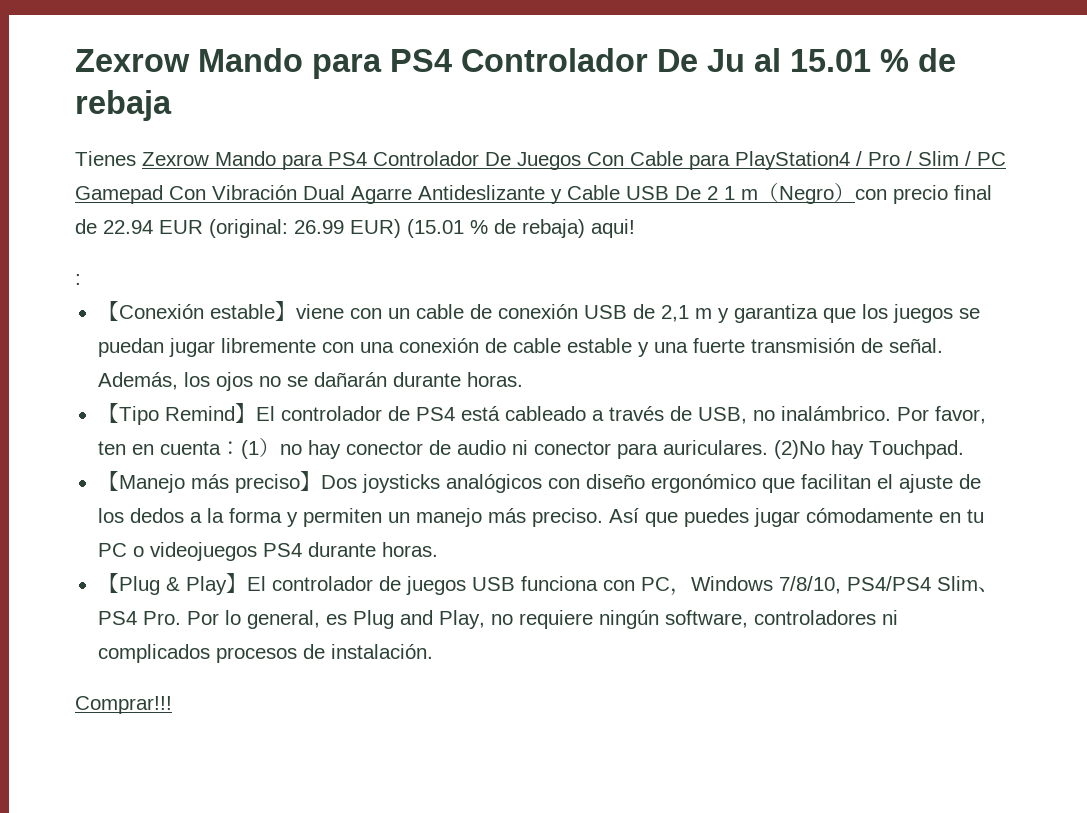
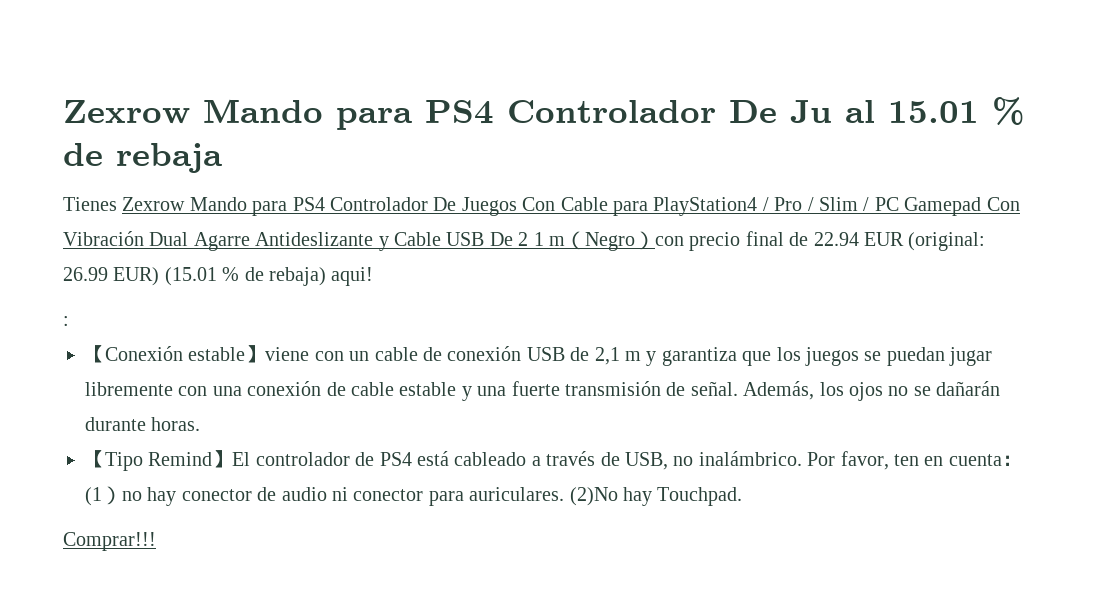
[97,471,981,493] [97,508,984,527] [97,542,438,561] [97,573,999,596] [97,610,898,629] [97,644,433,663] // 【Manejo más preciso】Dos joysticks analógicos con diseño ergonómico que facilitan el ajuste de los dedos a la forma y permiten un manejo más preciso. Así que puedes jugar cómodamente en tu PC o videojuegos PS4 durante horas. // 【Plug & Play】El controlador de juegos USB funciona con PC，Windows 7/8/10, PS4/PS4 Slim、PS4 Pro. Por lo general, es Plug and Play, no requiere ningún software, controladores ni complicados procesos de instalación. -> (743, 496) none

